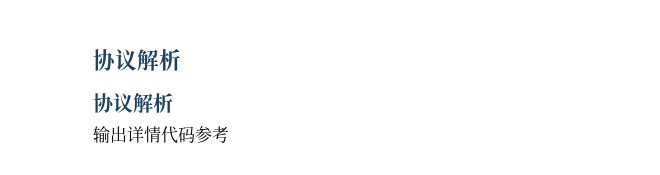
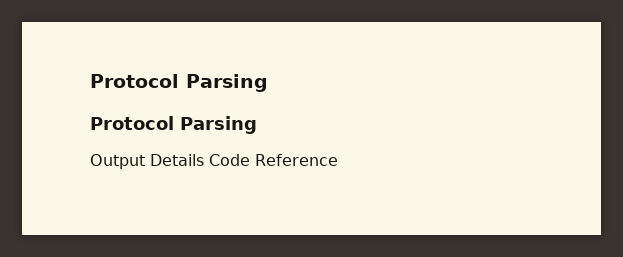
[93,49,181,71] [93,93,173,113] [93,126,229,144] 协议解析 // 协议解析 // 输出详情代码参考 -> [90,74,268,92] [90,116,257,134] [90,154,338,169] Protocol Parsing // Protocol Parsing // Output Details Code Reference

